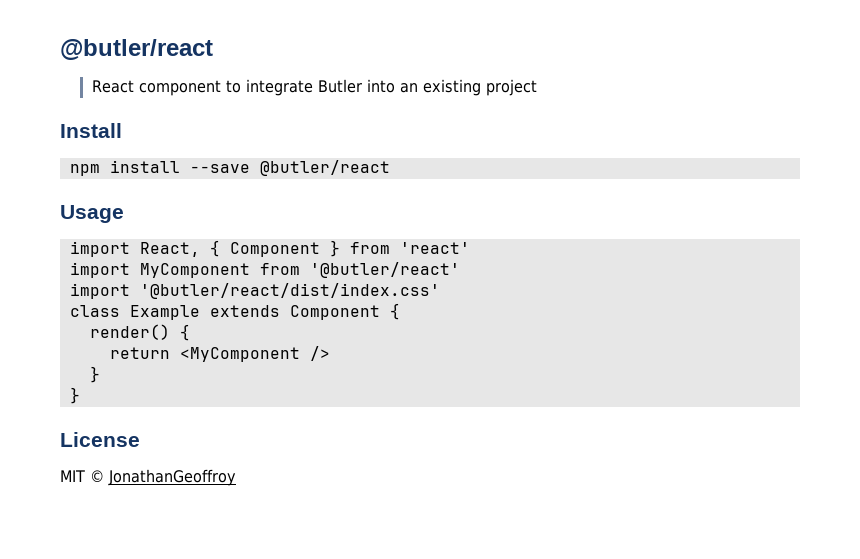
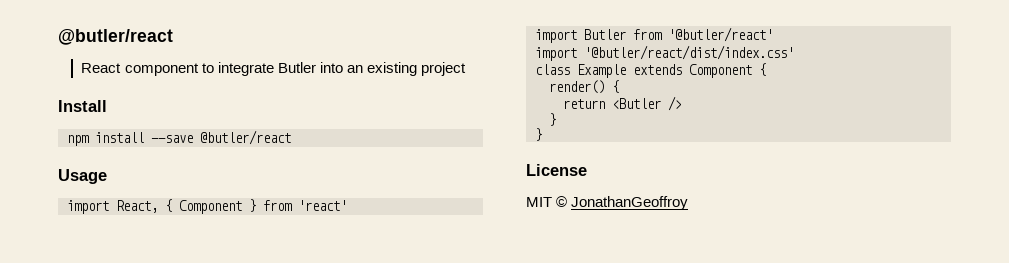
[139,263,250,278] MyComponent -> [584,29,626,40] Butler
[179,347,300,362] <MyComponent -> [612,98,661,109] <Butler

